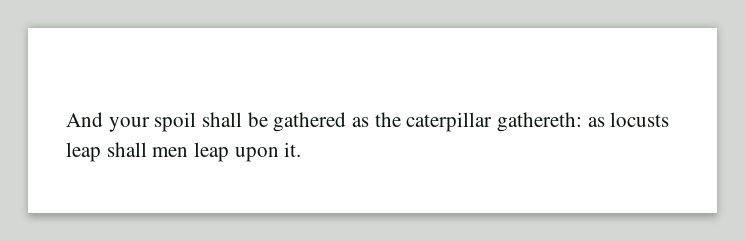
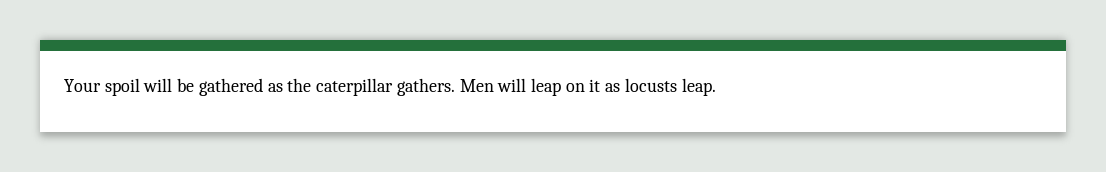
[66,112,243,132] And your spoil shall -> [64,78,173,96] Your spoil will
[497,112,670,132] [66,142,302,162] gathereth: as locusts leap shall men leap upon it. -> [396,78,716,96] gathers. Men will leap on it as locusts leap.

